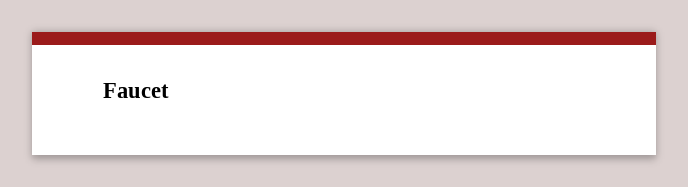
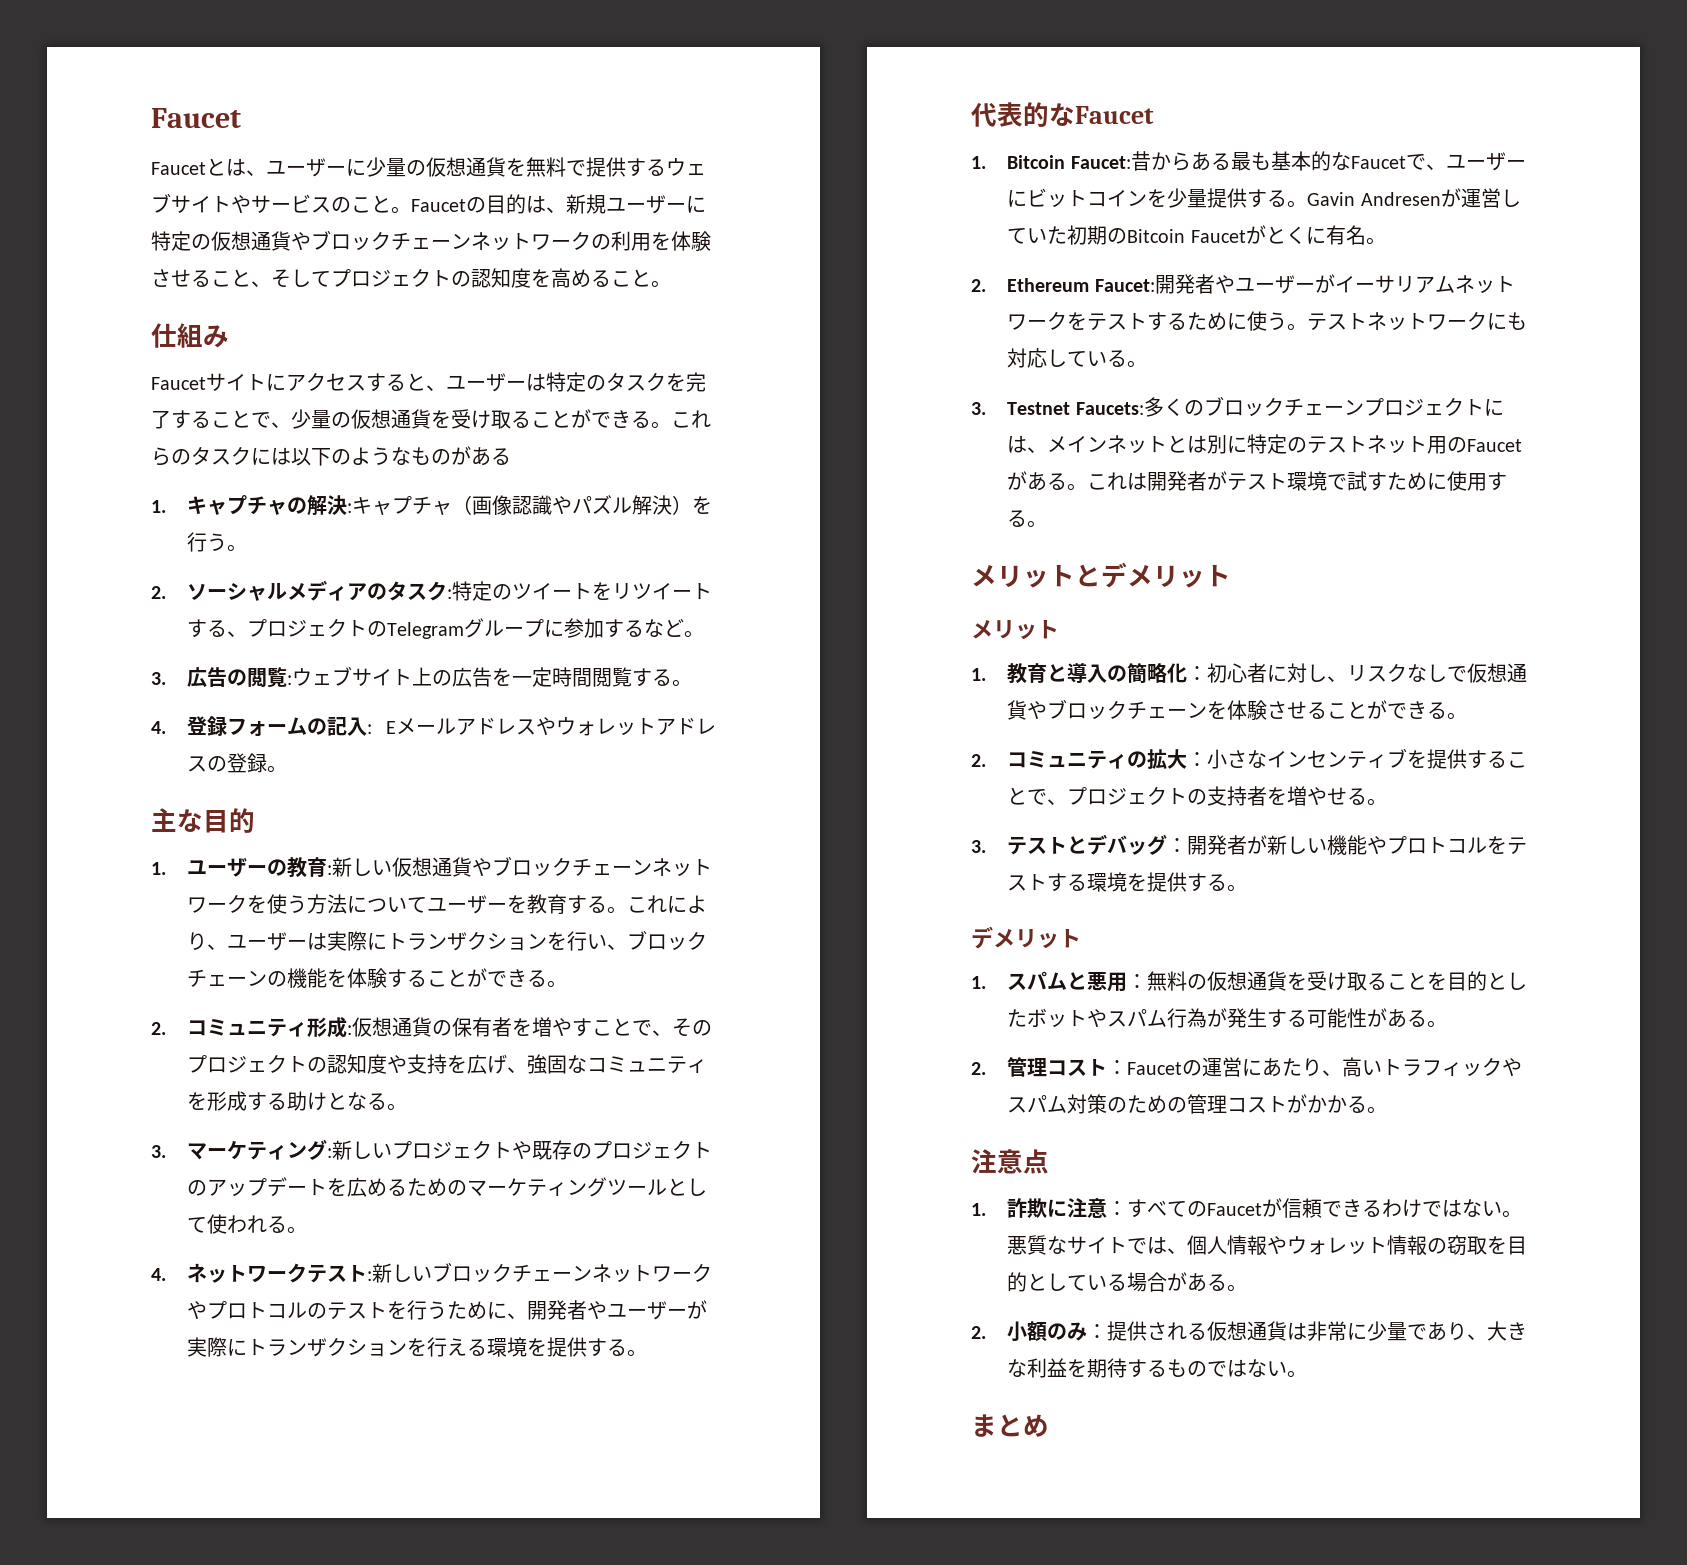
[103,83,169,98] Faucet -> [151,108,241,128] [151,157,706,177] [151,193,706,214] [151,230,711,252] [151,268,671,288] [151,323,229,348] [151,372,706,392] [151,409,711,429] [151,446,511,466] [151,495,713,516] [187,532,248,552] [151,580,713,601] [187,618,705,639] [151,666,693,688] [151,716,716,736] [187,753,288,773] [151,808,255,833] [151,856,713,878] [187,894,708,914] [187,930,708,951] [187,968,568,989] [151,1016,713,1038] [187,1054,708,1074] [187,1091,408,1111] [151,1139,713,1160] [187,1177,708,1197] [187,1214,308,1234] [151,1262,713,1283] [187,1300,708,1320] [187,1337,648,1357] [971,102,1154,127] [971,151,1526,171] [1007,188,1521,208] [1007,225,1386,245] [971,274,1515,294] [1007,311,1528,331] [1007,348,1148,368] [971,396,1504,417] [1007,434,1523,454] [1007,471,1508,491] [1007,510,1048,528] [971,562,1231,588] [971,620,1059,640] [971,662,1528,684] [1007,699,1468,721] [971,748,1528,769] [1007,786,1388,806] [971,834,1528,855] [1007,872,1248,892] [971,926,1081,949] [971,971,1528,992] [1007,1008,1448,1028] [971,1057,1523,1077] [1007,1094,1388,1114] [971,1149,1049,1174] [971,1198,1523,1218] [1007,1235,1528,1256] [1007,1272,1248,1292] [971,1321,1528,1342] [1007,1358,1308,1378] [971,1414,1049,1437] Faucet // Faucetとは、ユーザーに少量の仮想通貨を無料で提供するウェブサイトやサービスのこと。Faucetの目的は、新規ユーザーに特定の仮想通貨やブロックチェーンネットワークの利用を体験させること、そしてプロジェクトの認知度を高めること。 // 仕組み // Faucetサイトにアクセスすると、ユーザーは特定のタスクを完了することで、少量の仮想通貨を受け取ることができる。これらのタスクには以下のようなものがある // 1.キャプチャの解決:キャプチャ（画像認識やパズル解決）を行う。 // 2.ソーシャルメディアのタスク:特定のツイートをリツイートする、プロジェクトのTelegramグループに参加するなど。 // 3.広告の閲覧:ウェブサイト上の広告を一定時間閲覧する。 // 4.登録フォームの記入: Eメールアドレスやウォレットアドレスの登録。 // 主な目的 // 1.ユーザーの教育:新しい仮想通貨やブロックチェーンネットワークを使う方法についてユーザーを教育する。これにより、ユーザーは実際にトランザクションを行い、ブロックチェーンの機能を体験することができる。 // 2.コミュニティ形成:仮想通貨の保有者を増やすことで、そのプロジェクトの認知度や支持を広げ、強固なコミュニティを形成する助けとなる。 // 3.マーケティング:新しいプロジェクトや既存のプロジェクトのアップデートを広めるためのマーケティングツールとして使われる。 // 4.ネットワークテスト:新しいブロックチェーンネットワークやプロトコルのテストを行うために、開発者やユーザーが実際にトランザクションを行える環境を提供する。 // 代表的なFaucet // 1. Bitcoin Faucet:昔からある最も基本的なFaucetで、ユーザーにビットコインを少量提供する。Gavin Andresenが運営していた初期のBitcoin Faucetがとくに有名。 // 2. Ethereum Faucet:開発者やユーザーがイーサリアムネットワークをテストするために使う。テストネットワークにも対応している。 // 3. Testnet Faucets:多くのブロックチェーンプロジェクトには、メインネットとは別に特定のテストネット用のFaucetがある。これは開発者がテスト環境で試すために使用する。 // メリットとデメリット // メリット // 1.教育と導入の簡略化：初心者に対し、リスクなしで仮想通貨やブロックチェーンを体験させることができる。 // 2.コミュニティの拡大：小さなインセンティブを提供することで、プロジェクトの支持者を増やせる。 // 3.テストとデバッグ：開発者が新しい機能やプロトコルをテストする環境を提供する。 // デメリット // 1.スパムと悪用：無料の仮想通貨を受け取ることを目的としたボットやスパム行為が発生する可能性がある。 // 2.管理コスト：Faucetの運営にあたり、高いトラフィックやスパム対策のための管理コストがかかる。 // 注意点 // 1.詐欺に注意：すべてのFaucetが信頼できるわけではない。悪質なサイトでは、個人情報やウォレット情報の窃取を目的としている場合がある。 // 2.小額のみ：提供される仮想通貨は非常に少量であり、大きな利益を期待するものではない。 // まとめ

